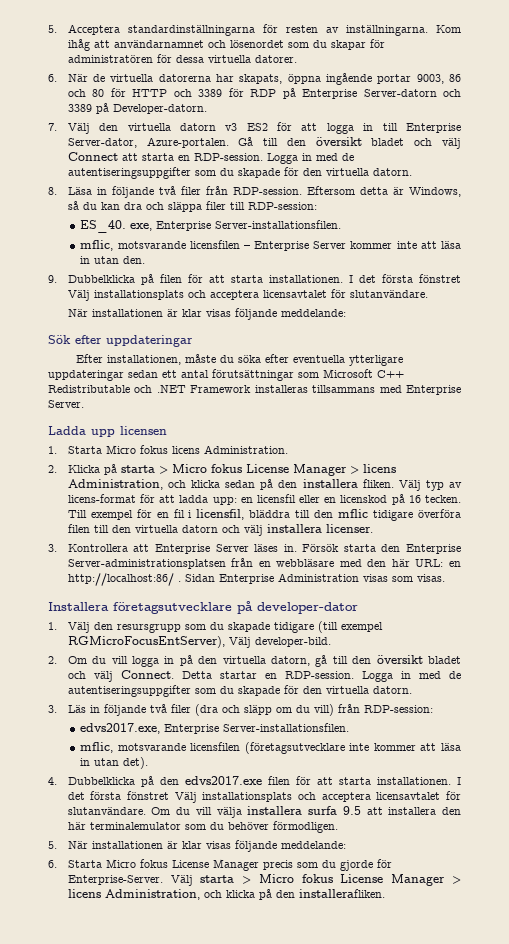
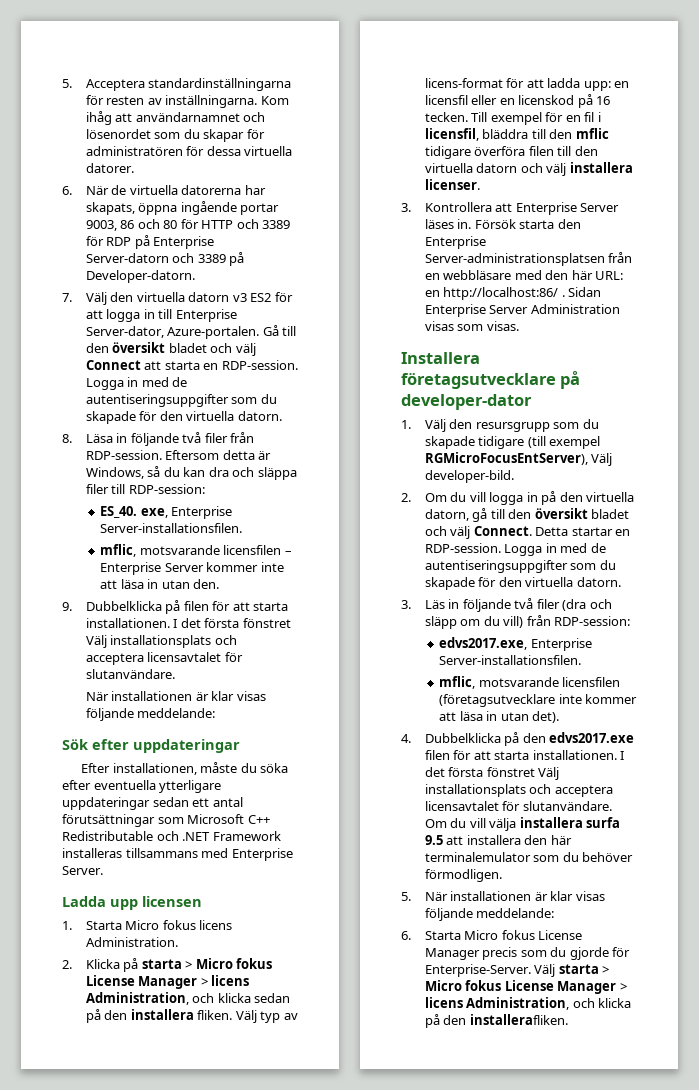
(274, 579) none -> [489,305,529,314] Server

